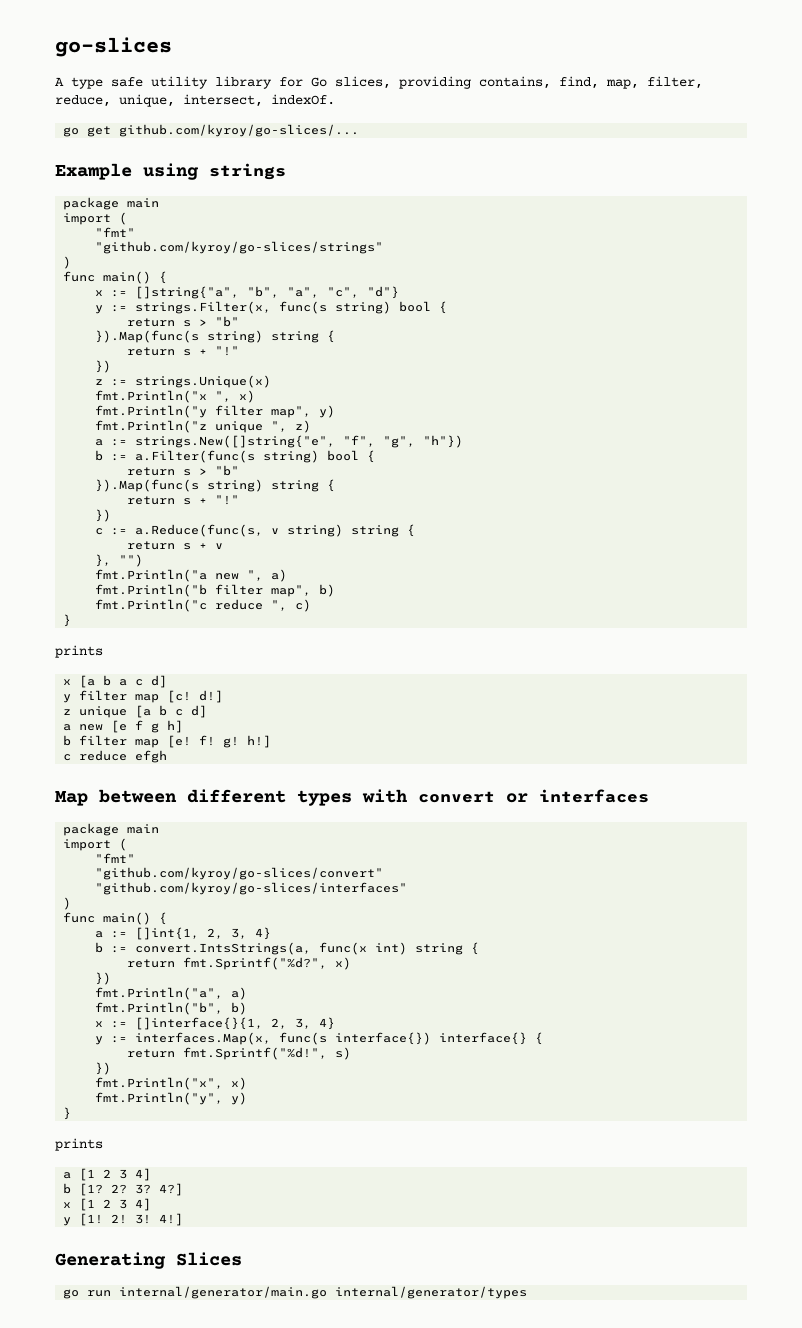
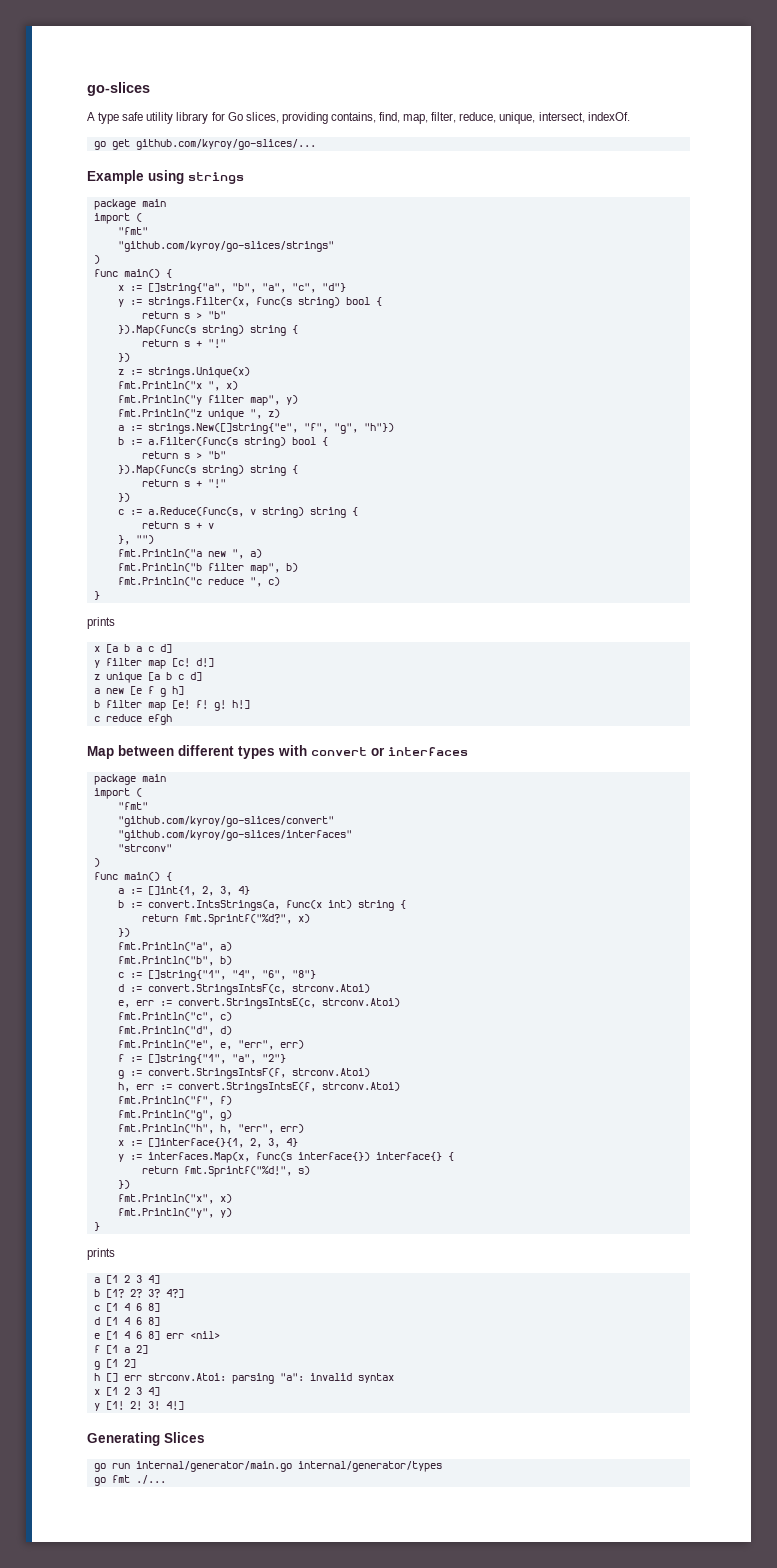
(408, 888) none -> [117,844,172,852] // "strconv"
(248, 1008) none -> [117,970,316,981] [117,984,370,995] [117,998,400,1009] [117,1012,232,1022] [117,1026,232,1036] [117,1040,304,1050] [117,1054,286,1065] [117,1068,370,1079] [117,1082,400,1093] [117,1096,232,1106] [117,1110,232,1121] [117,1124,304,1134] // c := []string{"1", "4", "6", "8"} // d := convert.StringsIntsF(c, strconv.Atoi) // e, err := convert.StringsIntsE(c, strconv.Atoi) // fmt.Println("c", c) // fmt.Println("d", d) // fmt.Println("e", e, "err", err) // f := []string{"1", "a", "2"} // g := convert.StringsIntsF(f, strconv.Atoi) // h, err := convert.StringsIntsE(f, strconv.Atoi) // fmt.Println("f", f) // fmt.Println("g", g) // fmt.Println("h", h, "err", err)
(184, 1189) none -> [93,1303,160,1312] [93,1317,160,1326] [93,1331,220,1340] [93,1345,148,1354] [93,1359,136,1370] [93,1373,394,1384] // c [1 4 6 8] // d [1 4 6 8] // e [1 4 6 8] err <nil> // f [1 a 2] // g [1 2] // h [] err strconv.Atoi: parsing "a": invalid syntax
(528, 1292) none -> [93,1475,166,1486] // go fmt ./...

